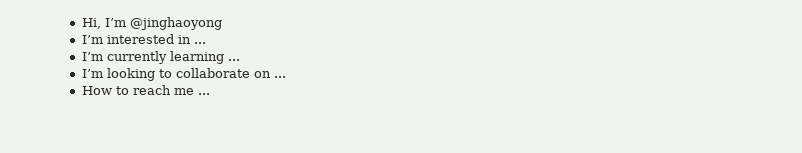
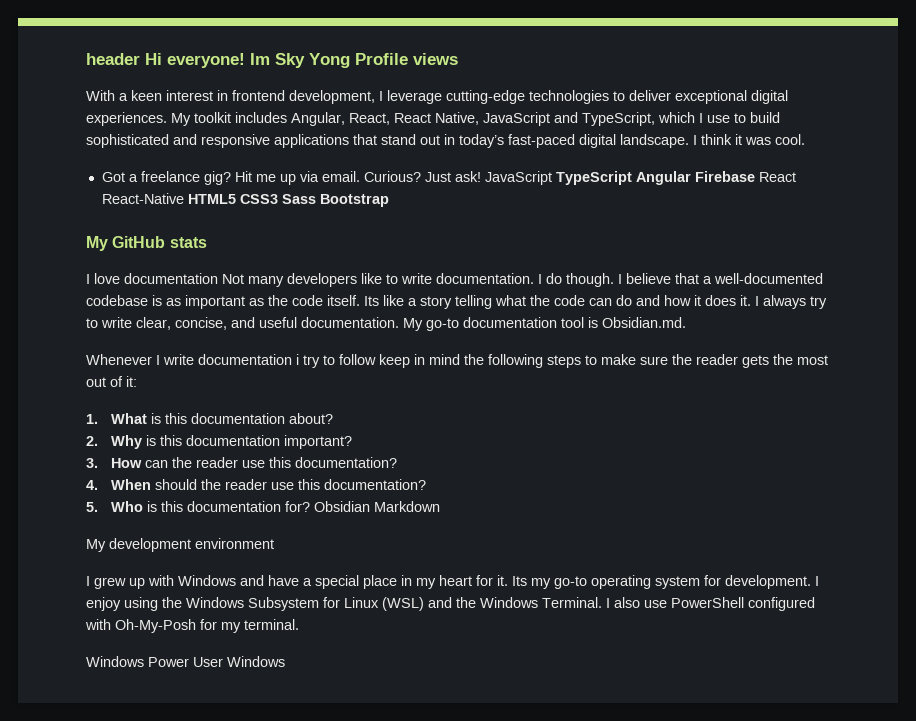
[81,17,222,30] [81,34,206,44] [81,51,240,64] [81,68,286,81] [81,85,210,95] Hi, I’m @jinghaoyong // I’m interested in ... // I’m currently learning ... // I’m looking to collaborate on ... // How to reach me ... -> [86,53,458,68] [86,90,788,104] [86,112,780,126] [86,134,805,148] [101,171,796,185] [101,193,389,207] [86,236,207,251] [86,273,823,287] [86,295,827,309] [86,317,686,331] [86,354,828,368] [86,376,137,387] [86,413,333,424] [86,435,352,449] [86,457,397,468] [86,479,426,490] [86,501,440,512] [86,538,274,552] [86,575,819,589] [86,597,815,611] [85,619,299,633] [86,656,285,667] header Hi everyone! Im Sky Yong Profile views // With a keen interest in frontend development, I leverage cutting-edge technologies to deliver exceptional digital experiences. My toolkit includes Angular, React, React Native, JavaScript and TypeScript, which I use to build sophisticated and responsive applications that stand out in today’s fast-paced digital landscape. I think it was cool. // Got a freelance gig? Hit me up via email. Curious? Just ask! JavaScript TypeScript Angular Firebase React React-Native HTML5 CSS3 Sass Bootstrap // My GitHub stats // I love documentation Not many developers like to write documentation. I do though. I believe that a well-documented codebase is as important as the code itself. Its like a story telling what the code can do and how it does it. I always try to write clear, concise, and useful documentation. My go-to documentation tool is Obsidian.md. // Whenever I write documentation i try to follow keep in mind the following steps to make sure the reader gets the most out of it: // 1. What is this documentation about? // 2. Why is this documentation important? // 3. How can the reader use this documentation? // 4. When should the reader use this documentation? // 5. Who is this documentation for? Obsidian Markdown // My development environment // I grew up with Windows and have a special place in my heart for it. Its my go-to operating system for development. I enjoy using the Windows Subsystem for Linux (WSL) and the Windows Terminal. I also use PowerShell configured with Oh-My-Posh for my terminal. // Windows Power User Windows

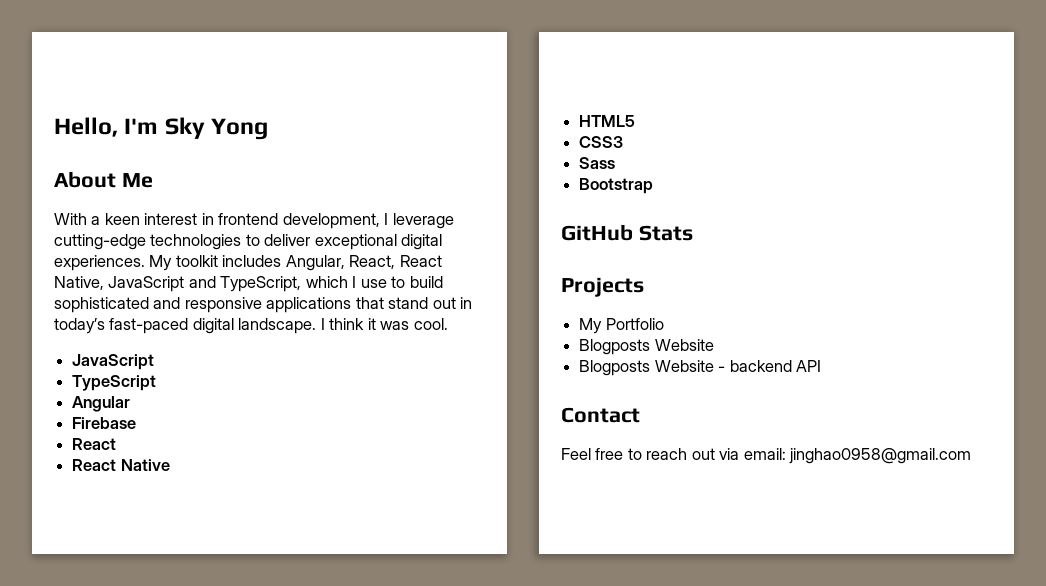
[86,53,270,68] header Hi everyone! Im -> [54,117,159,137] Hello, I'm
[355,53,458,65] Profile views -> [54,171,153,188] // About Me
[101,171,552,185] Got a freelance gig? Hit me up via email. Curious? Just ask! JavaScript -> [72,354,155,370] JavaScript //
(632, 178) none -> (157, 383) //
(691, 178) none -> (131, 404) //
[758,172,796,182] [101,193,184,204] React React-Native -> [72,438,117,450] [72,459,170,471] // React // React Native //
(236, 199) none -> (636, 121) //
(278, 199) none -> (624, 142) //
(316, 199) none -> (616, 163) //
[86,236,207,251] [86,273,823,287] [86,295,827,309] [86,317,686,331] [86,354,828,368] [86,376,137,387] [86,413,333,424] [86,435,352,449] [86,457,397,468] [86,479,426,490] [86,501,440,512] [86,538,274,552] [86,575,819,589] [86,597,815,611] [85,619,299,633] [86,656,285,667] My GitHub stats // I love documentation Not many developers like to write documentation. I do though. I believe that a well-documented codebase is as important as the code itself. Its like a story telling what the code can do and how it does it. I always try to write clear, concise, and useful documentation. My go-to documentation tool is Obsidian.md. // Whenever I write documentation i try to follow keep in mind the following steps to make sure the reader gets the most out of it: // 1. What is this documentation about? // 2. Why is this documentation important? // 3. How can the reader use this documentation? // 4. When should the reader use this documentation? // 5. Who is this documentation for? Obsidian Markdown // My development environment // I grew up with Windows and have a special place in my heart for it. Its my go-to operating system for development. I enjoy using the Windows Subsystem for Linux (WSL) and the Windows Terminal. I also use PowerShell configured with Oh-My-Posh for my terminal. // Windows Power User Windows -> [561,224,693,241] [561,277,644,297] [579,318,664,334] [579,339,714,355] [579,360,821,376] [561,407,640,423] [561,448,972,464] GitHub Stats // Projects // My Portfolio // Blogposts Website // Blogposts Website - backend API // Contact // Feel free to reach out via email: jinghao0958@gmail.com

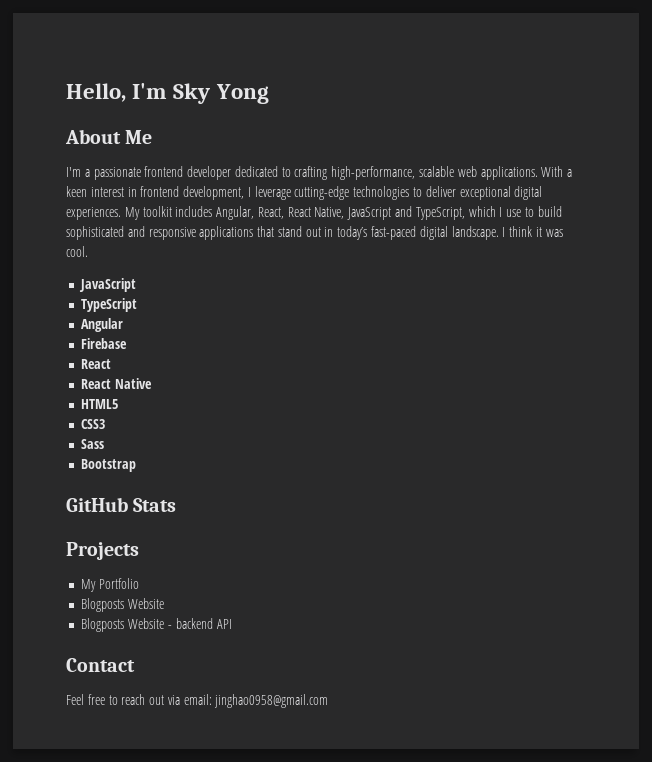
(153, 180) none -> [66,166,538,180] I'm a passionate frontend developer dedicated to crafting high-performance, scalable web applications.

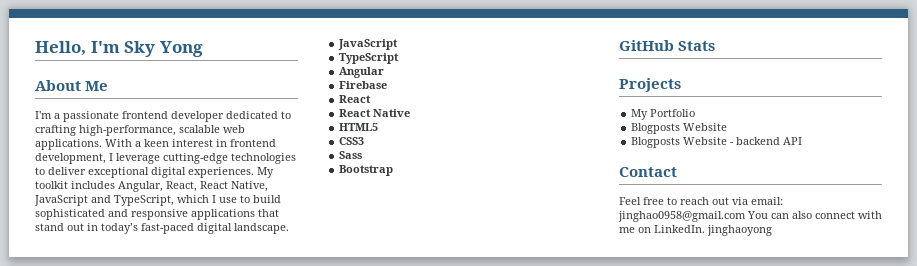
[502,226,563,237] [66,246,88,257] I think it was cool. -> (289, 228) none
(329, 701) none -> [747,211,882,219] [619,225,772,236] You can also connect with me on LinkedIn. jinghaoyong

